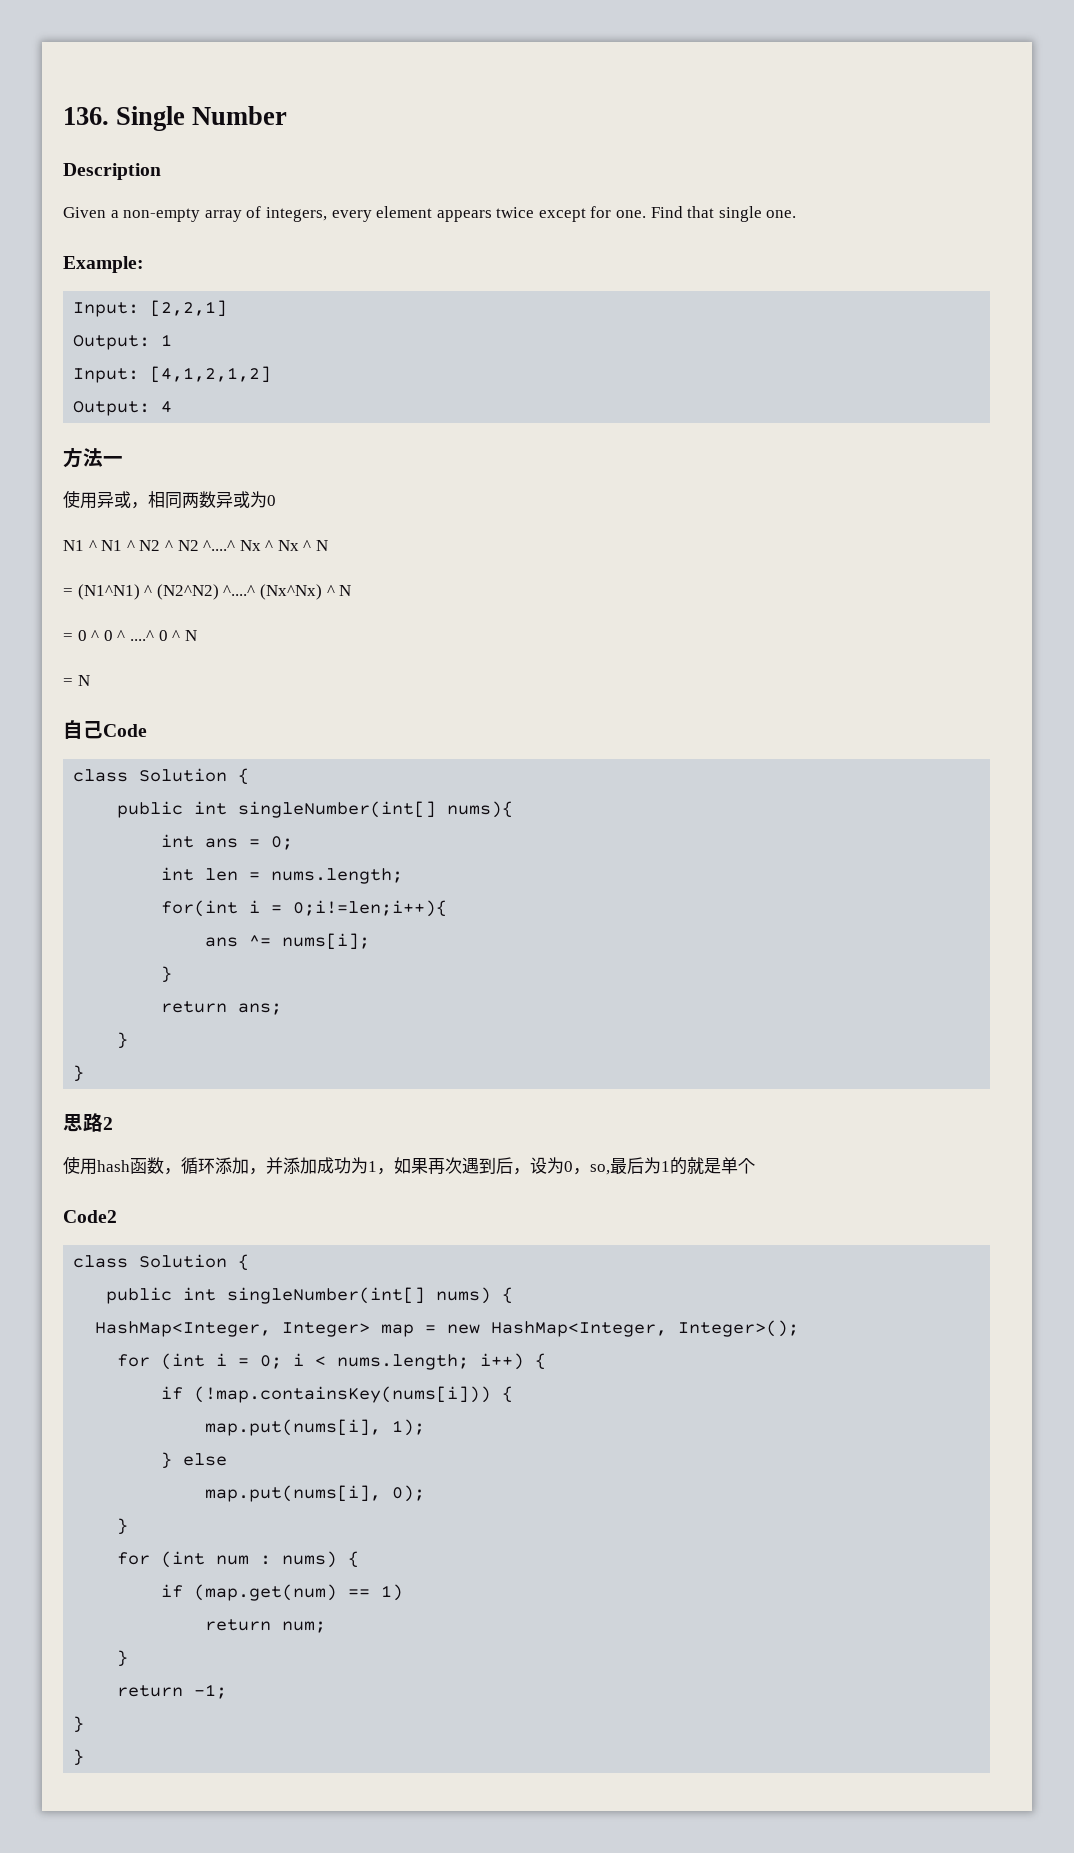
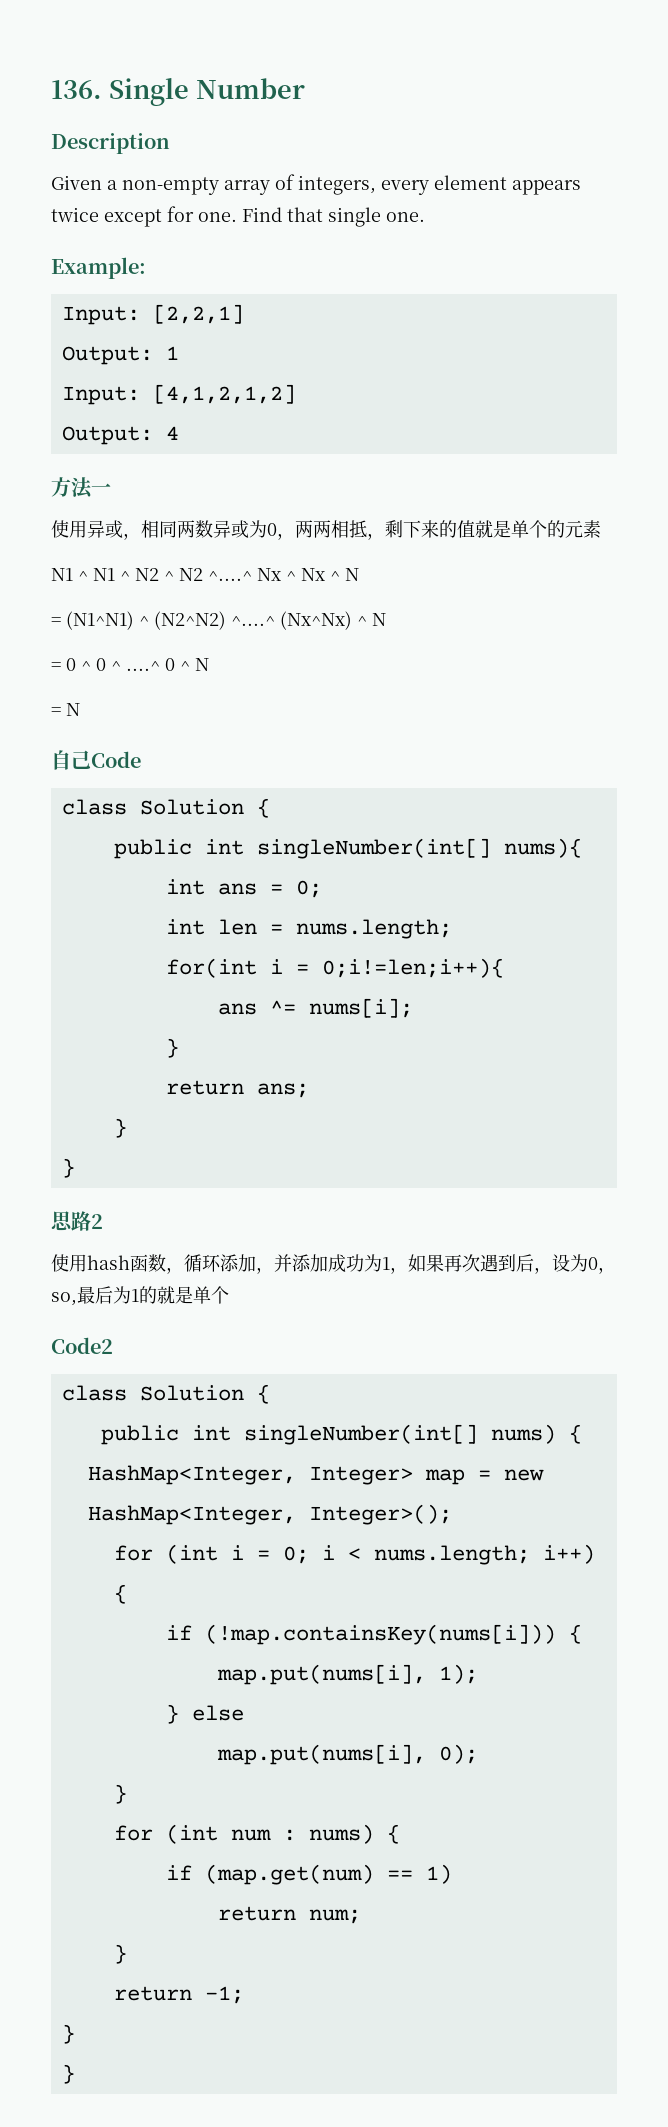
(276, 500) none -> [277,520,601,540] ，两两相抵，剩下来的值就是单个的元素

